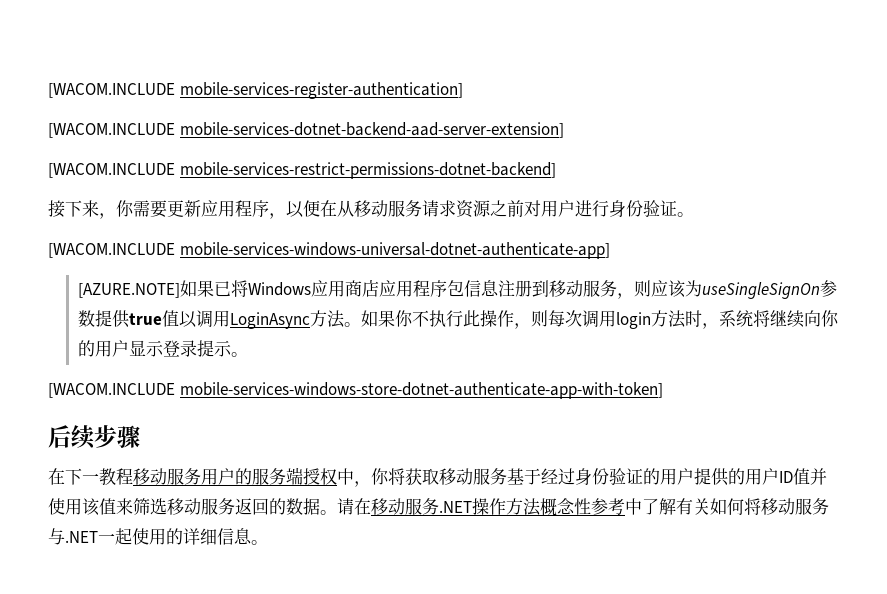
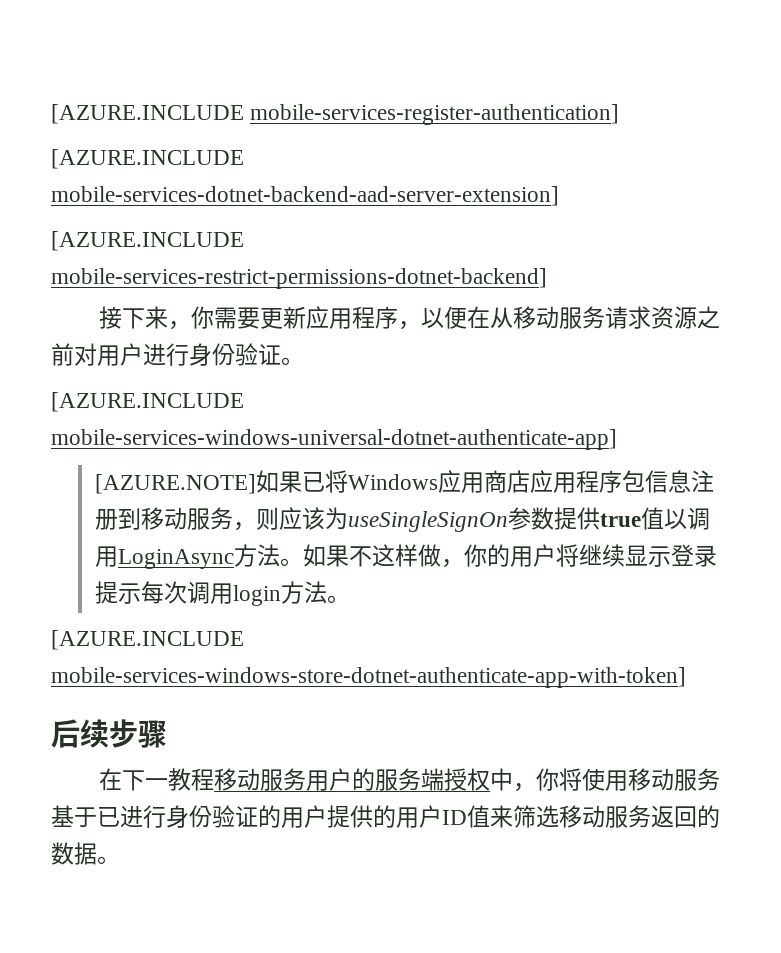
[48,83,175,98] [WACOM.INCLUDE -> [51,104,244,124] [AZURE.INCLUDE
[48,123,175,138] [WACOM.INCLUDE -> [51,149,244,169] [AZURE.INCLUDE
[48,163,175,178] [WACOM.INCLUDE -> [51,231,244,251] [AZURE.INCLUDE
[48,243,175,258] [WACOM.INCLUDE -> [51,392,244,412] [AZURE.INCLUDE
[395,310,840,329] [78,340,249,357] [48,383,175,398] 你不执行此操作，则每次调用login方法时，系统将继续向你的用户显示登录提示。 // [WACOM.INCLUDE -> [348,544,717,568] [94,581,350,606] [51,630,244,650] 不这样做，你的用户将继续显示登录提示每次调用login方法。 // [AZURE.INCLUDE
[405,468,439,485] 获取 -> [582,768,629,791] 使用
[541,468,575,485] 经过 -> [97,805,166,828] 已进行
[810,468,827,485] [48,498,116,516] 并使用该值 -> (490, 816) none
[337,498,829,516] [48,528,268,545] 请在移动服务.NET操作方法概念性参考中了解有关如何将移动服务与.NET一起使用的详细信息。 -> (120, 860) none

